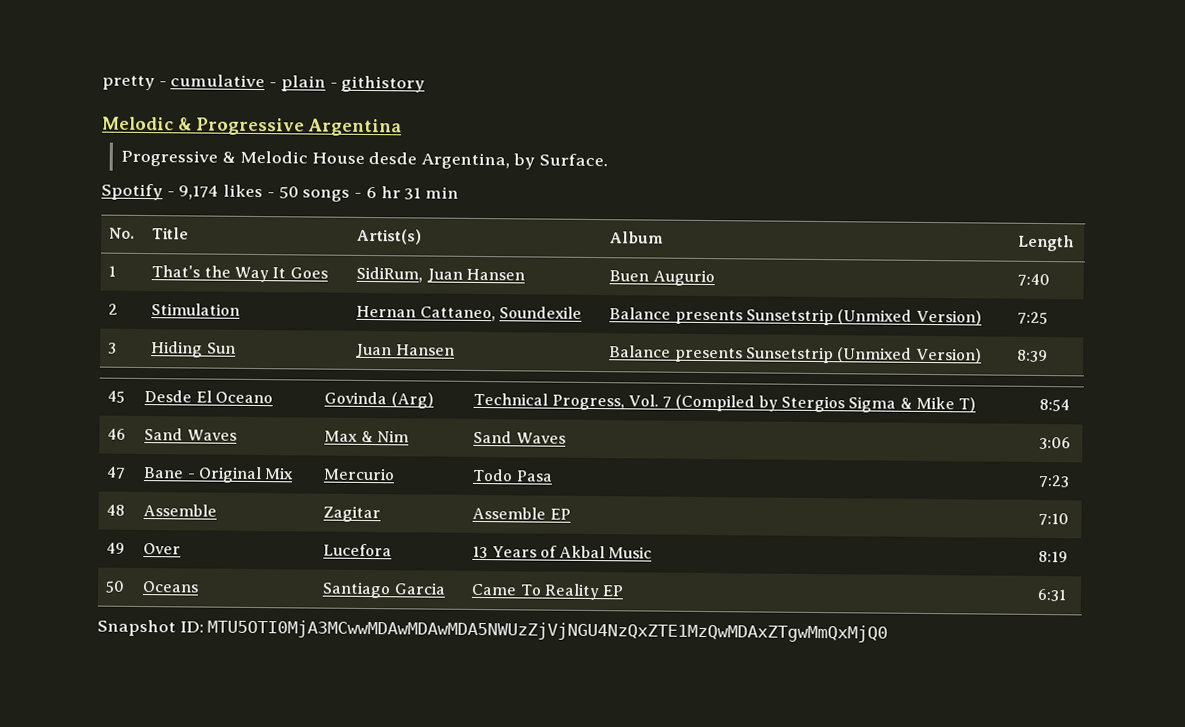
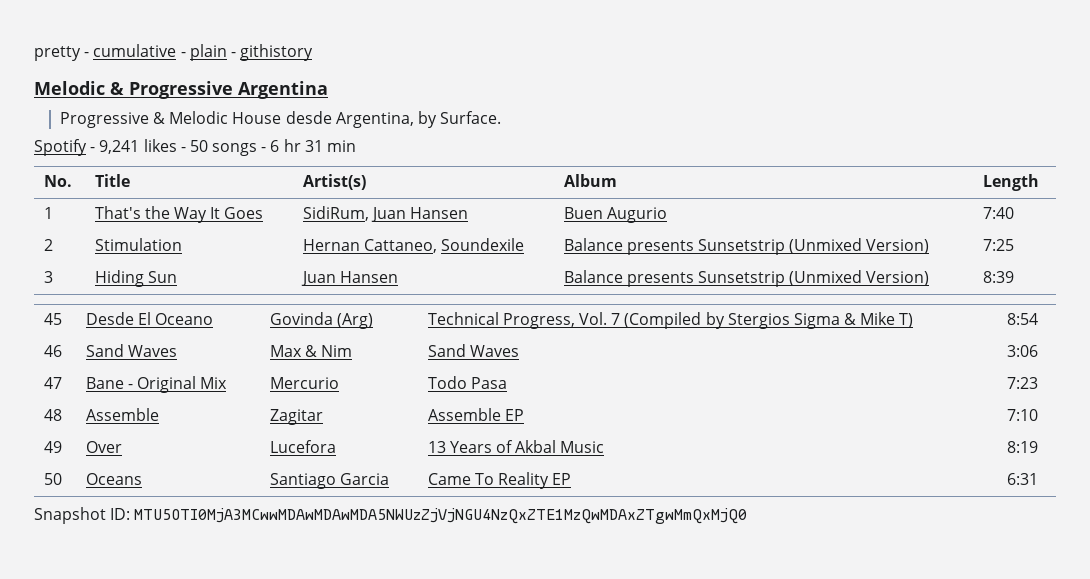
[178,185,220,200] 9,174 -> [99,140,140,154] 9,241

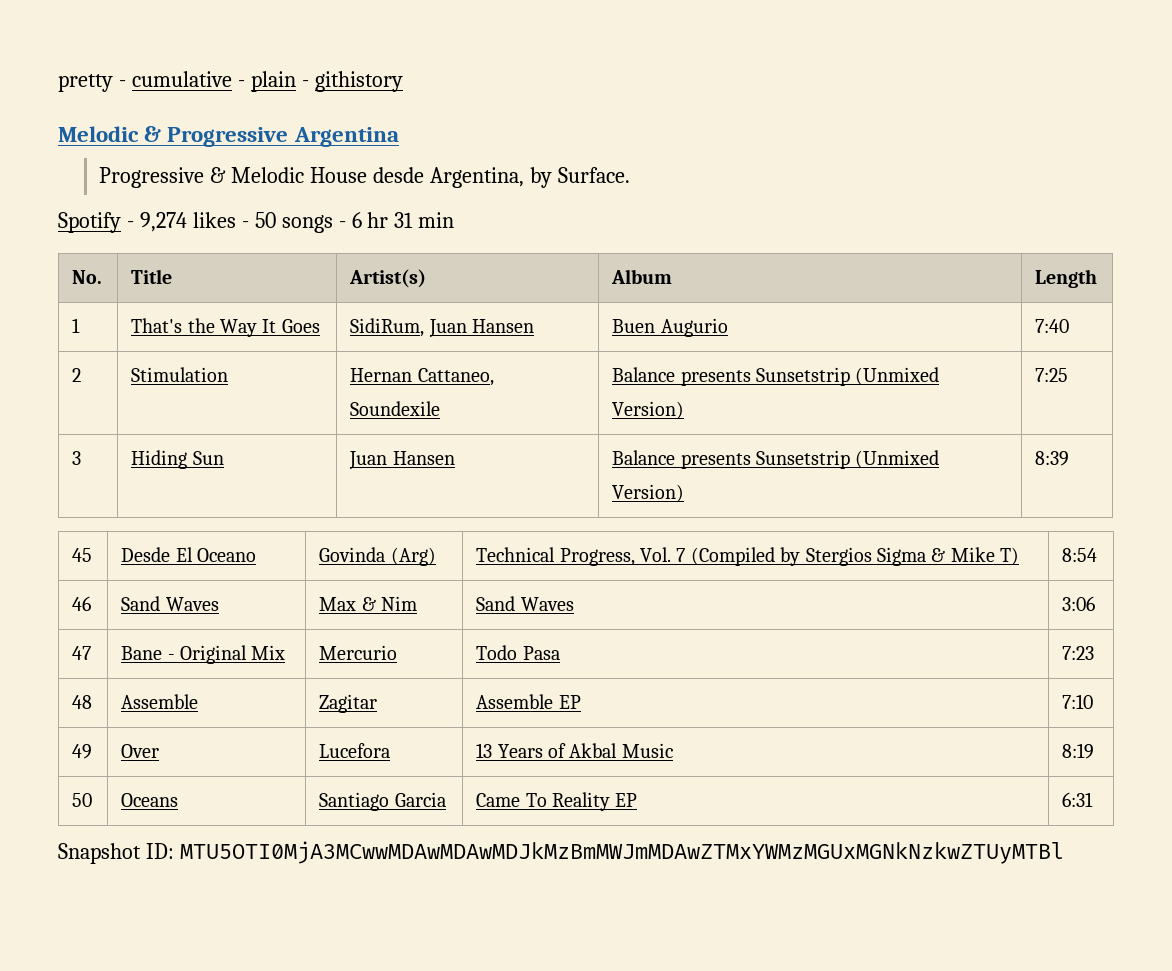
[99,140,140,154] 9,241 -> [139,212,187,232] 9,274
[134,508,748,524] MTU5OTI0MjA3MCwwMDAwMDAwMDA5NWUzZjVjNGU4NzQxZTE1MzQwMDAxZTgwMmQxMjQ0 -> [179,841,1064,864] MTU5OTI0MjA3MCwwMDAwMDAwMDJkMzBmMWJmMDAwZTMxYWMzMGUxMGNkNzkwZTUyMTBl

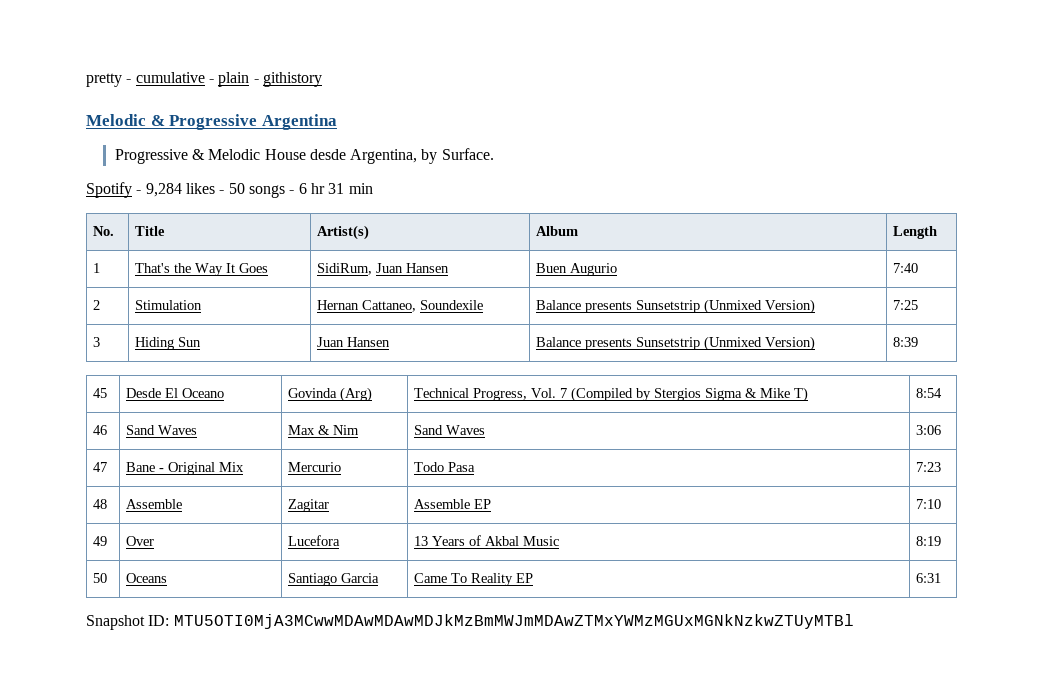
[139,212,187,232] 9,274 -> [145,183,182,197] 9,284

